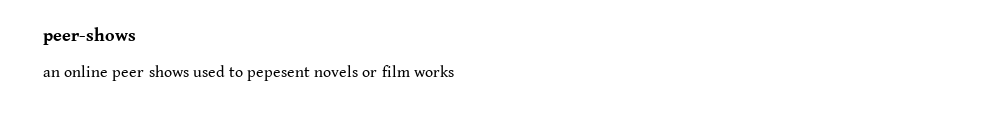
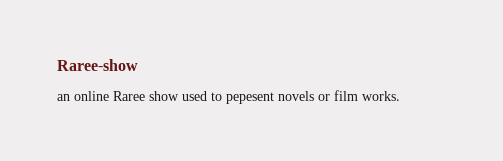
[43,27,136,45] peer-shows -> [57,59,138,71] Raree-show
[112,65,189,81] peer shows -> [113,91,179,101] Raree show
[413,65,454,77] works -> [362,91,400,101] works.

